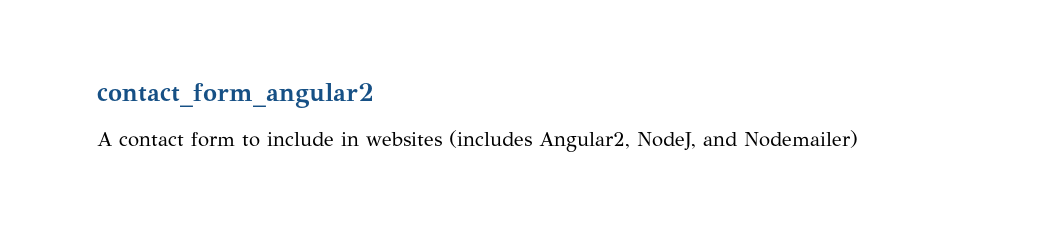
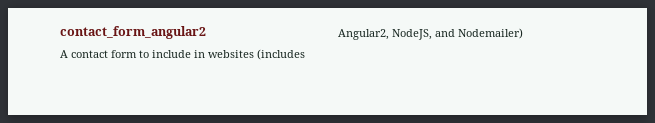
[637,132,696,151] NodeJ, -> [392,29,432,40] NodeJS,

